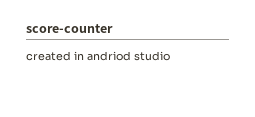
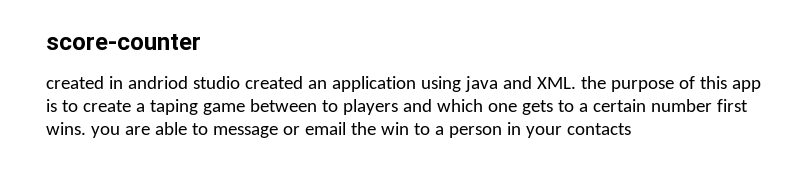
(170, 56) none -> [244,76,761,92] [46,99,748,115] [46,122,631,138] created an application using java and XML. the purpose of this app is to create a taping game between to players and which one gets to a certain number first wins. you are able to message or email the win to a person in your contacts

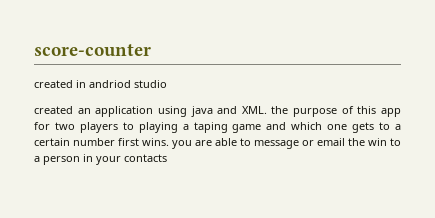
(240, 82) none -> (167, 84) //
[46,99,398,115] is to create a taping game between to players -> [34,122,262,133] for two players to playing a taping game

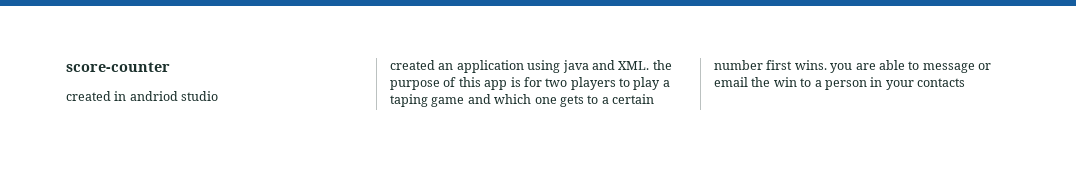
(401, 112) none -> [510,77,521,87] is
[138,122,178,133] playing -> [633,77,661,90] play

